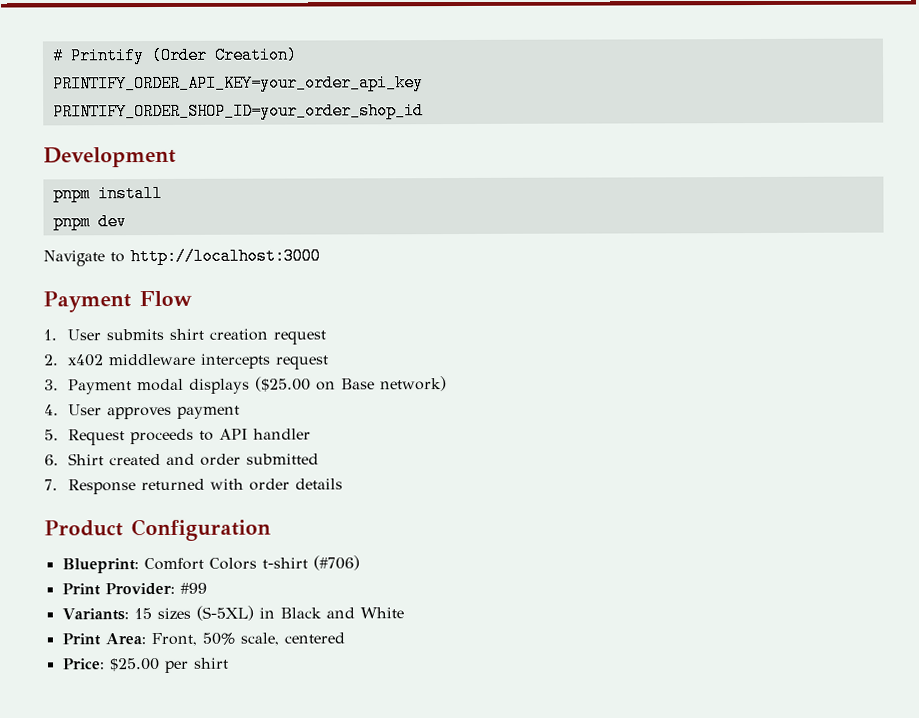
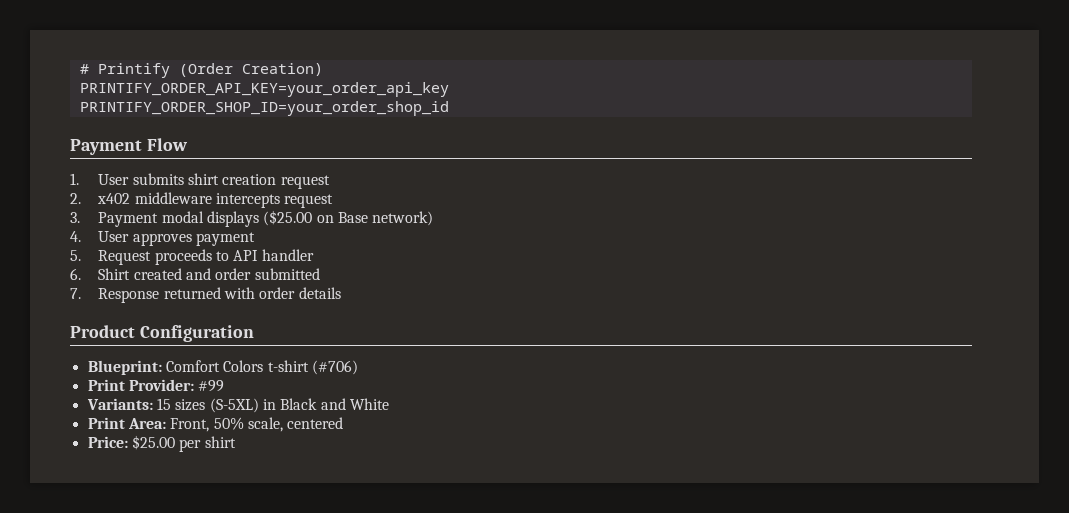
[43,146,176,168] [52,184,163,203] [52,213,127,231] [43,247,321,267] // Development // pnpm install // pnpm dev // Navigate to http://localhost:3000 -> (449, 108) none

